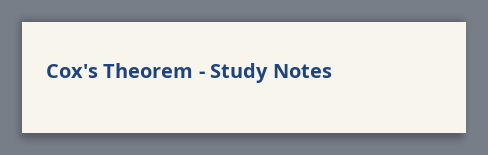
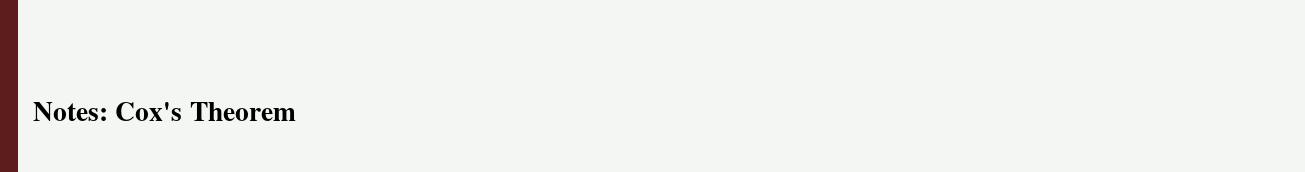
(46, 71) none -> [33,102,108,121] Notes:
[198,63,332,83] - Study Notes -> (296, 111) none

